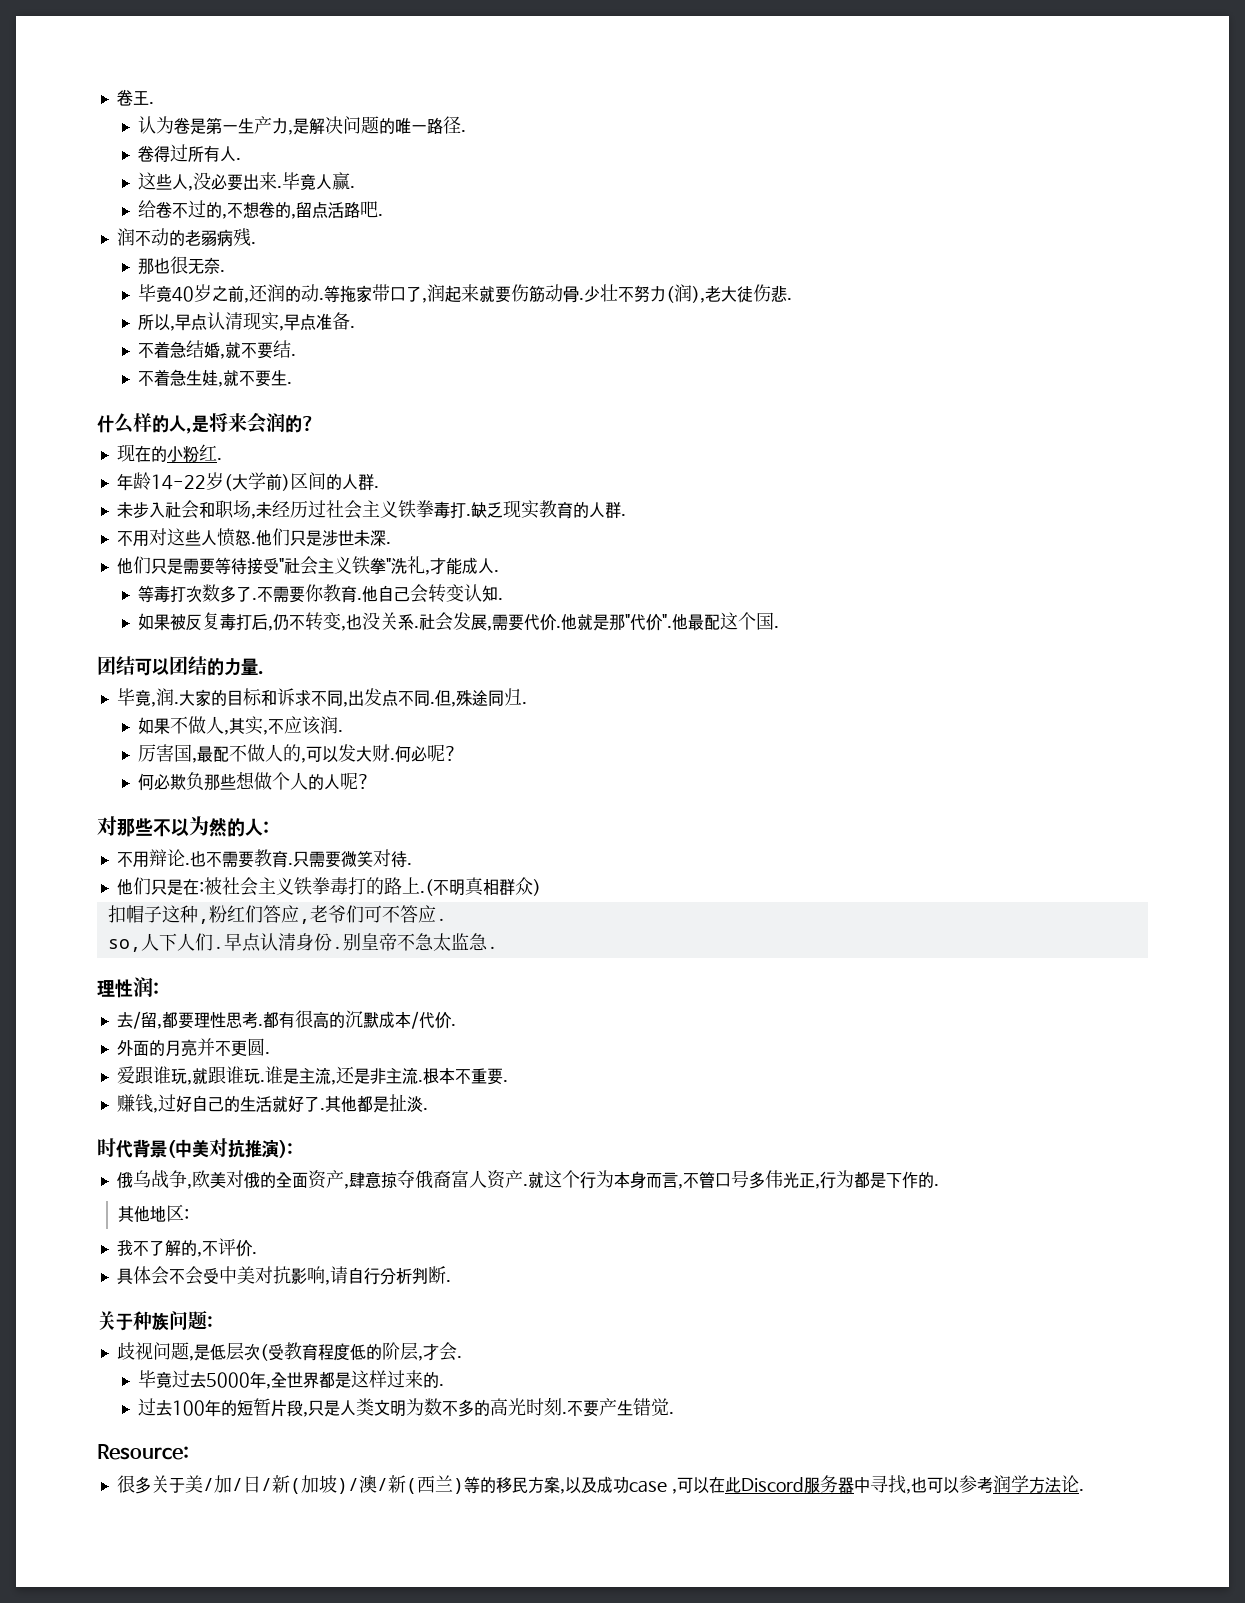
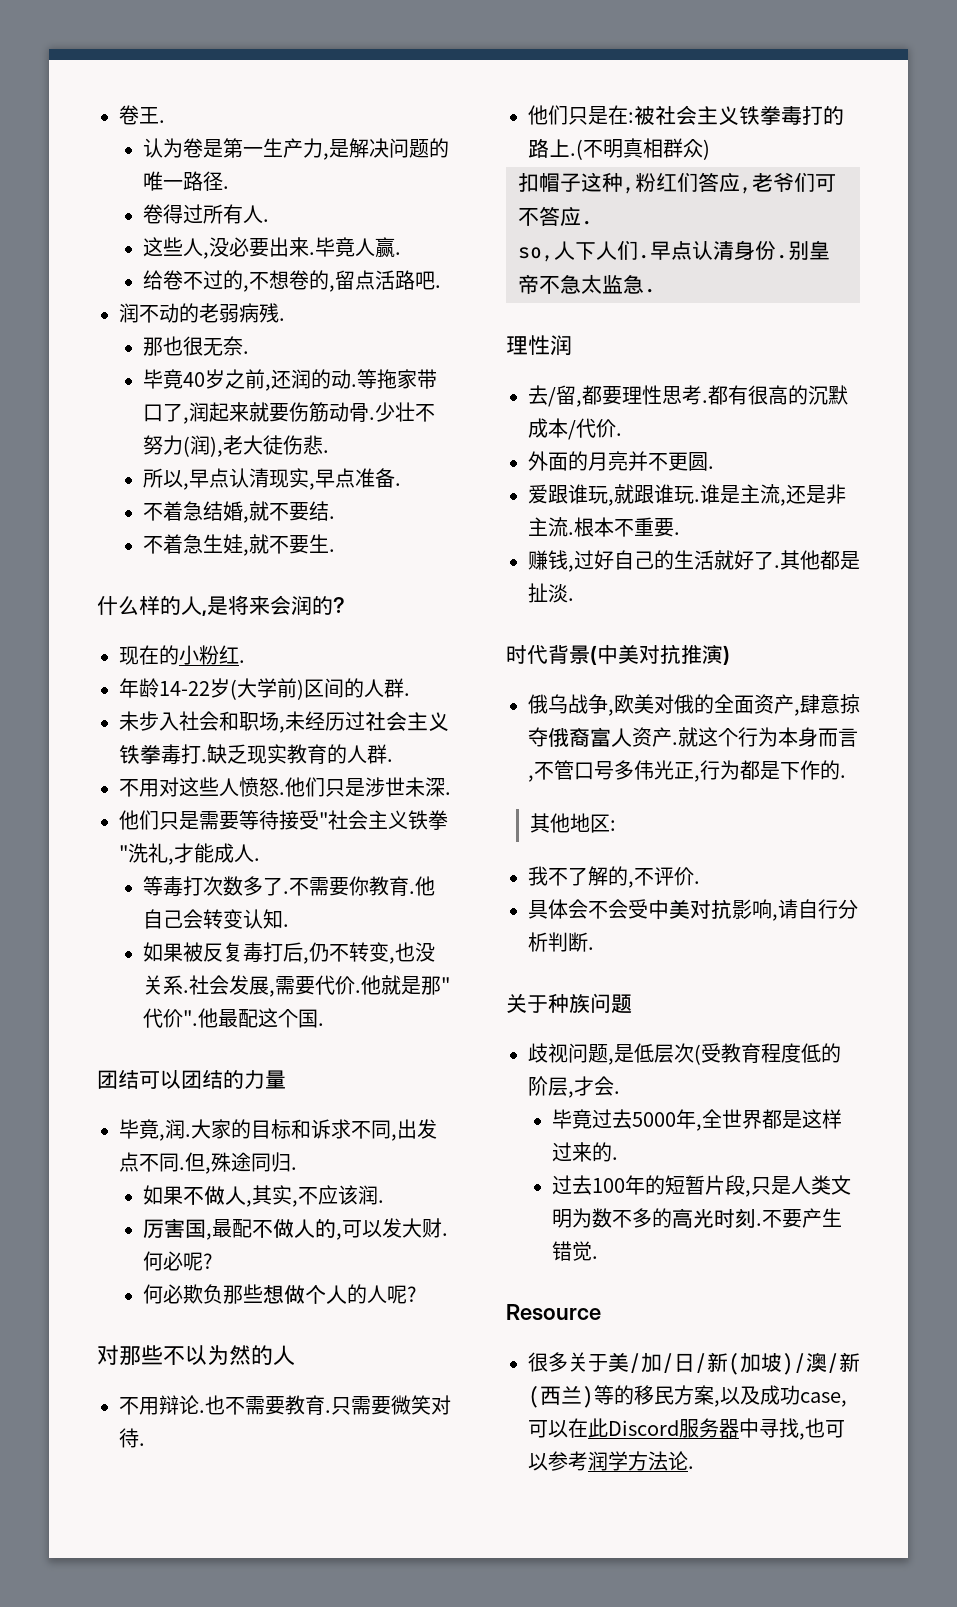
[258,671,264,675] . -> (286, 1079) none
[263,821,269,834] : -> (295, 1355) none
[153,982,159,995] : -> (572, 345) none
[279,1140,293,1158] ): -> [723,645,730,665] )
[207,1316,213,1328] : -> (632, 1004) none
[97,1444,189,1460] Resource: -> [506,1304,601,1321] Resource
[628,1480,677,1494] case , -> [800,1392,847,1407] case,

